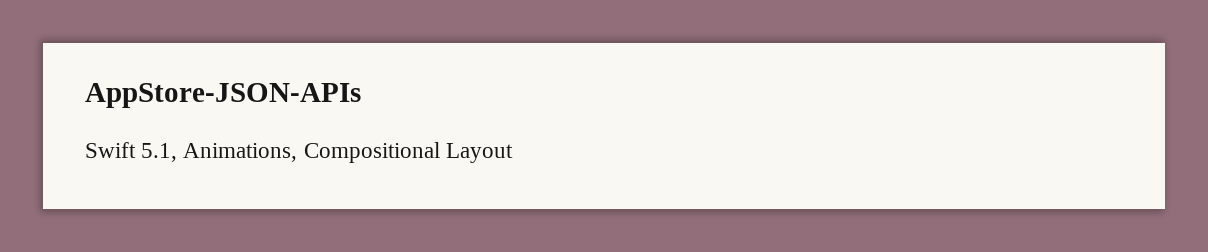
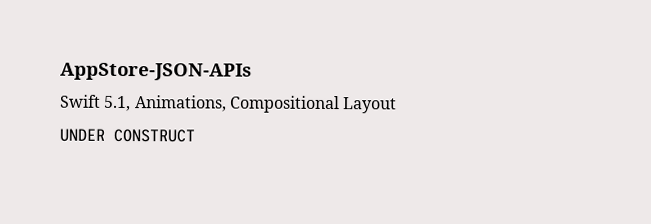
(513, 153) none -> [59,128,195,143] // UNDER CONSTRUCT

